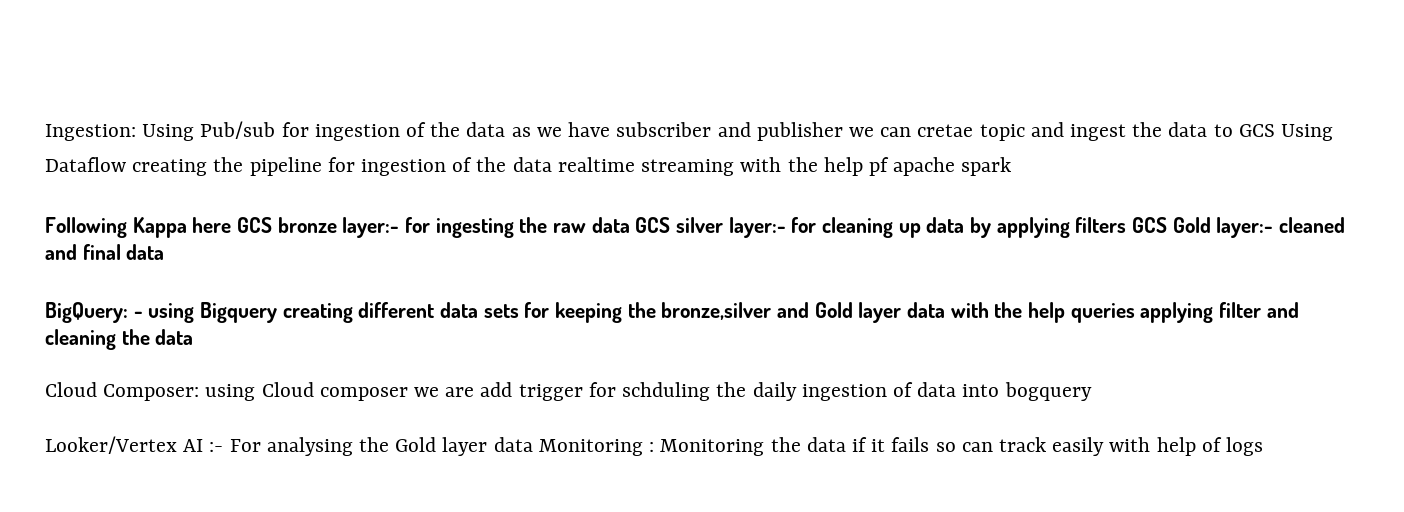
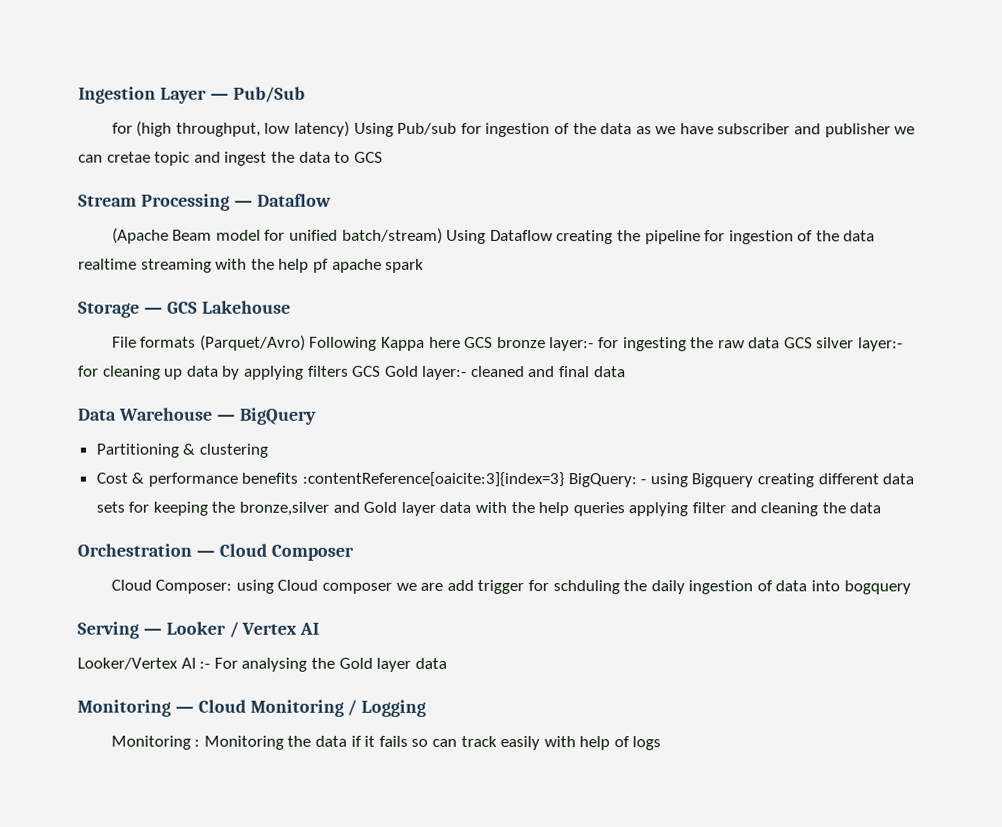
[45,124,136,141] Ingestion: -> [78,86,305,104] [111,120,350,137] Ingestion Layer — Pub/Sub // for (high throughput, low latency)
(1275, 130) none -> [78,193,332,211] [111,227,443,244] // Stream Processing — Dataflow // (Apache Beam model for unified batch/stream)
(1012, 166) none -> [78,300,291,318] [111,334,306,351] Storage — GCS Lakehouse // File formats (Parquet/Avro)
(165, 252) none -> [77,407,317,425] [95,443,268,458] [95,471,565,488] Data Warehouse — BigQuery // Partitioning & clustering // Cost & performance benefits :contentReference[oaicite:3]{index=3}
(194, 337) none -> [77,543,354,561] // Orchestration — Cloud Composer
(1092, 391) none -> [77,621,320,639] // Serving — Looker / Vertex AI
(533, 444) none -> [77,699,427,717] // Monitoring — Cloud Monitoring / Logging //

